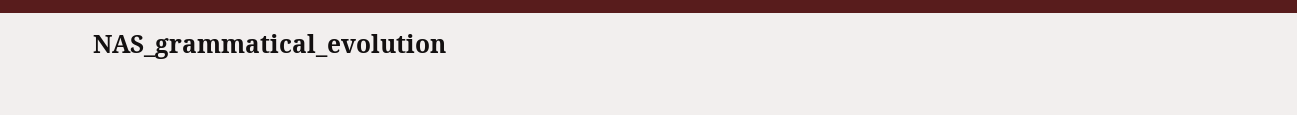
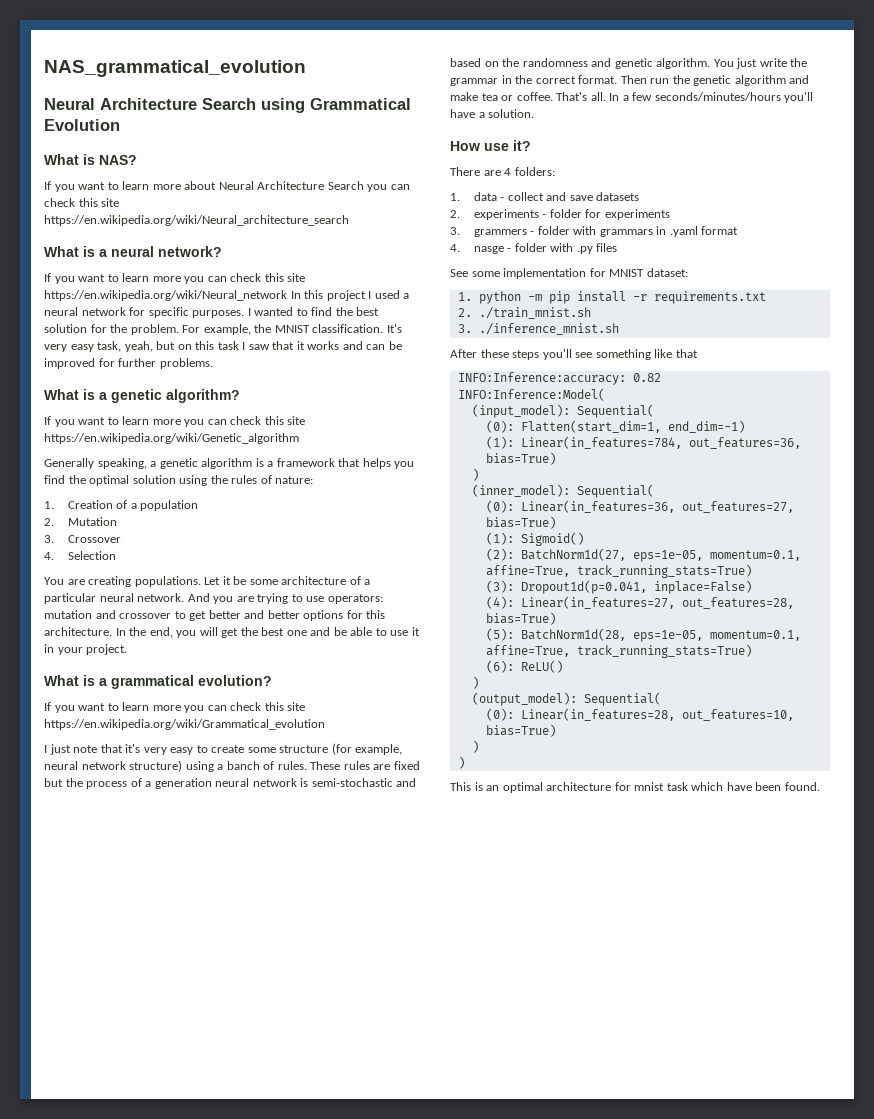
(446, 46) none -> [44,98,411,113] [44,119,120,131] [44,154,137,165] [44,181,410,192] [44,198,120,207] [44,215,349,226] [44,246,222,257] [44,273,306,284] [44,290,410,301] [44,307,380,318] [44,324,402,335] [44,341,402,352] [44,358,213,369] [44,389,240,403] [44,416,306,427] [44,433,299,444] [44,458,415,469] [44,475,314,486] [44,500,199,511] [44,517,117,526] [44,535,121,543] [44,551,116,560] [44,576,371,587] [44,593,383,604] [44,610,386,621] [44,627,420,638] [44,644,128,655] [44,675,272,689] [44,702,306,713] [44,719,325,730] [44,743,403,755] [44,760,420,772] [44,778,417,789] [450,58,808,69] [450,75,810,86] [450,92,814,103] [450,109,535,118] [450,140,531,151] [450,167,555,176] [450,192,640,201] [450,209,670,220] [450,226,739,237] [450,243,618,254] [450,268,688,279] [457,291,766,304] [457,307,591,319] [457,323,619,335] [450,349,698,360] [457,372,661,385] [457,388,605,401] [471,404,654,418] [485,420,745,433] [485,436,801,449] [485,452,556,465] [471,468,479,481] [471,484,654,498] [485,500,794,513] [485,516,556,529] [485,532,584,546] [485,548,801,562] [485,564,752,578] [485,580,752,594] [485,596,794,609] [485,612,556,625] [485,628,801,642] [485,644,752,658] [485,660,563,673] [471,676,479,689] [471,692,661,706] [485,708,794,721] [485,724,556,737] [471,740,479,753] [457,756,465,769] [450,782,820,793] // Neural Architecture Search using Grammatical Evolution // What is NAS? // If you want to learn more about Neural Architecture Search you can check this site https://en.wikipedia.org/wiki/Neural_architecture_search // What is a neural network? // If you want to learn more you can check this site https://en.wikipedia.org/wiki/Neural_network In this project I used a neural network for specific purposes. I wanted to find the best solution for the problem. For example, the MNIST classification. It's very easy task, yeah, but on this task I saw that it works and can be improved for further problems. // What is a genetic algorithm? // If you want to learn more you can check this site https://en.wikipedia.org/wiki/Genetic_algorithm // Generally speaking, a genetic algorithm is a framework that helps you find the optimal solution using the rules of nature: // 1. Creation of a population // 2. Mutation // 3. Crossover // 4. Selection // You are creating populations. Let it be some architecture of a particular neural network. And you are trying to use operators: mutation and crossover to get better and better options for this architecture. In the end, you will get the best one and be able to use it in your project. // What is a grammatical evolution? // If you want to learn more you can check this site https://en.wikipedia.org/wiki/Grammatical_evolution // I just note that it's very easy to create some structure (for example, neural network structure) using a banch of rules. These rules are fixed but the process of a generation neural network is semi-stochastic and based on the randomness and genetic algorithm. You just write the grammar in the correct format. Then run the genetic algorithm and make tea or coffee. That's all. In a few seconds/minutes/hours you'll have a solution. // How use it? // There are 4 folders: // 1. data - collect and save datasets // 2. experiments - folder for experiments // 3. grammers - folder with grammars in .yaml format // 4. nasge - folder with .py files // See some implementation for MNIST dataset: // 1. python -m pip install -r requirements.txt // 2. ./train_mnist.sh // 3. ./inference_mnist.sh // After these steps you'll see something like that // INFO:Inference:accuracy: 0.82 // INFO:Inference:Model( // (input_model): Sequential( // (0): Flatten(start_dim=1, end_dim=-1) // (1): Linear(in_features=784, out_features=36, bias=True) // ) // (inner_model): Sequential( // (0): Linear(in_features=36, out_features=27, bias=True) // (1): Sigmoid() // (2): BatchNorm1d(27, eps=1e-05, momentum=0.1, affine=True, track_running_stats=True) // (3): Dropout1d(p=0.041, inplace=False) // (4): Linear(in_features=27, out_features=28, bias=True) // (5): BatchNorm1d(28, eps=1e-05, momentum=0.1, affine=True, track_running_stats=True) // (6): ReLU() // ) // (output_model): Sequential( // (0): Linear(in_features=28, out_features=10, bias=True) // ) // ) // This is an optimal architecture for mnist task which have been found.

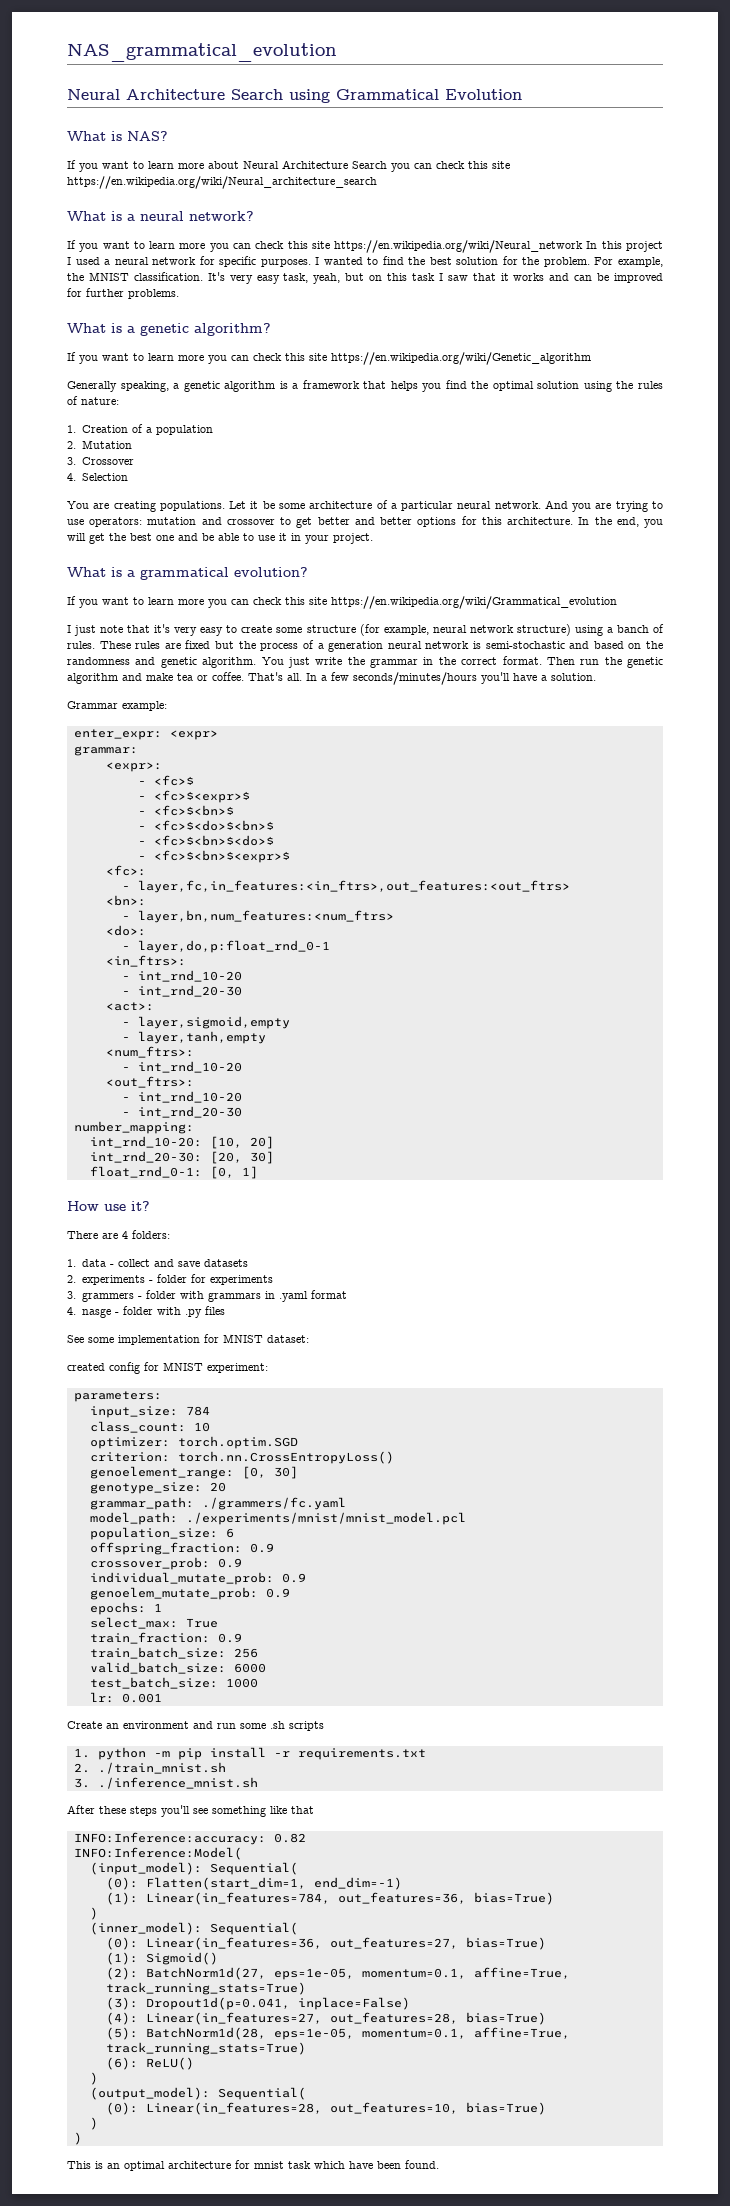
(535, 113) none -> [67,701,167,711] [73,729,218,740] [73,746,138,756] [105,762,162,772] [137,775,194,786] [137,790,250,803] [137,805,234,816] [137,820,274,831] [137,835,274,846] [137,850,290,863] [105,865,146,876] [121,880,570,893] [105,895,146,906] [121,910,394,923] [105,925,146,936] [121,940,330,953] [105,955,186,967] [121,970,242,982] [121,985,242,997] [105,1002,154,1011] [121,1016,290,1029] [121,1031,266,1044] [105,1046,194,1058] [121,1061,242,1073] [105,1076,194,1088] [121,1091,242,1103] [121,1106,242,1118] [73,1121,194,1134] [89,1136,274,1149] [89,1151,274,1164] [89,1166,258,1179] // Grammar example: // enter_expr: <expr> // grammar: // <expr>: // - <fc>$ // - <fc>$<expr>$ // - <fc>$<bn>$ // - <fc>$<do>$<bn>$ // - <fc>$<bn>$<do>$ // - <fc>$<bn>$<expr>$ // <fc>: // - layer,fc,in_features:<in_ftrs>,out_features:<out_ftrs> // <bn>: // - layer,bn,num_features:<num_ftrs> // <do>: // - layer,do,p:float_rnd_0-1 // <in_ftrs>: // - int_rnd_10-20 // - int_rnd_20-30 // <act>: // - layer,sigmoid,empty // - layer,tanh,empty // <num_ftrs>: // - int_rnd_10-20 // <out_ftrs>: // - int_rnd_10-20 // - int_rnd_20-30 // number_mapping: // int_rnd_10-20: [10, 20] // int_rnd_20-30: [20, 30] // float_rnd_0-1: [0, 1]
(688, 272) none -> [67,1362,268,1374] [73,1391,162,1402] [89,1406,210,1418] [89,1421,210,1433] [89,1436,298,1449] [89,1451,394,1464] [89,1466,298,1479] [89,1482,226,1494] [89,1497,346,1510] [89,1512,466,1525] [89,1527,234,1540] [89,1542,274,1555] [89,1557,242,1570] [89,1572,306,1585] [89,1587,290,1600] [89,1602,162,1615] [89,1617,218,1629] [89,1632,242,1644] [89,1647,258,1659] [89,1662,266,1674] [89,1677,258,1689] [89,1692,162,1703] [67,1721,324,1731] // created config for MNIST experiment: // parameters: // input_size: 784 // class_count: 10 // optimizer: torch.optim.SGD // criterion: torch.nn.CrossEntropyLoss() // genoelement_range: [0, 30] // genotype_size: 20 // grammar_path: ./grammers/fc.yaml // model_path: ./experiments/mnist/mnist_model.pcl // population_size: 6 // offspring_fraction: 0.9 // crossover_prob: 0.9 // individual_mutate_prob: 0.9 // genoelem_mutate_prob: 0.9 // epochs: 1 // select_max: True // train_fraction: 0.9 // train_batch_size: 256 // valid_batch_size: 6000 // test_batch_size: 1000 // lr: 0.001 // Create an environment and run some .sh scripts

